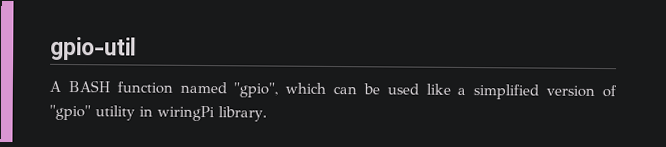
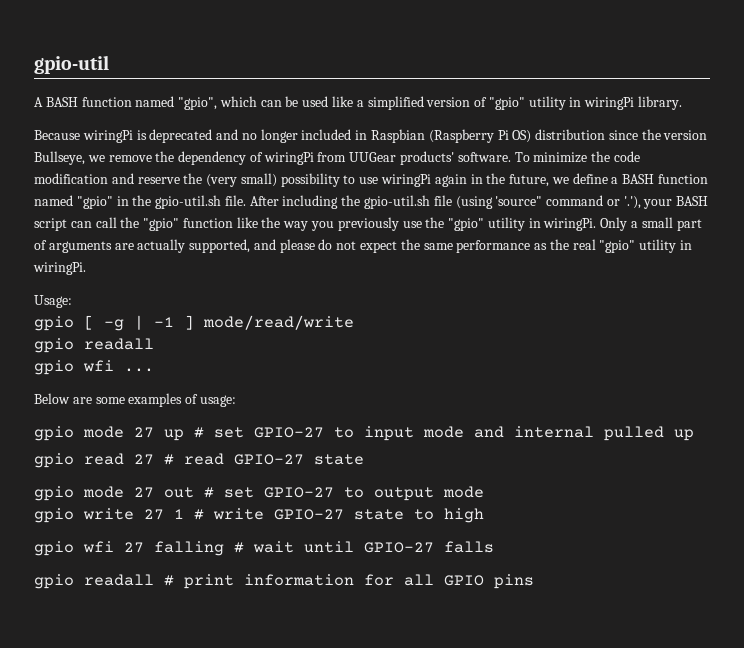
(267, 114) none -> [34,129,708,143] [34,151,640,165] [34,173,709,187] [34,195,709,209] [34,217,702,231] [34,239,693,253] [33,262,86,275] [34,295,72,308] [34,315,354,331] [34,338,154,353] [34,360,154,375] [34,393,236,407] [34,426,694,441] [34,453,364,468] [34,486,484,501] [34,508,484,523] [34,541,494,556] [34,574,534,589] // Because wiringPi is deprecated and no longer included in Raspbian (Raspberry Pi OS) distribution since the version Bullseye, we remove the dependency of wiringPi from UUGear products' software. To minimize the code modification and reserve the (very small) possibility to use wiringPi again in the future, we define a BASH function named "gpio" in the gpio-util.sh file. After including the gpio-util.sh file (using 'source" command or '.'), your BASH script can call the "gpio" function like the way you previously use the "gpio" utility in wiringPi. Only a small part of arguments are actually supported, and please do not expect the same performance as the real "gpio" utility in wiringPi. // Usage: // gpio [ -g | -1 ] mode/read/write // gpio readall // gpio wfi ... // Below are some examples of usage: // gpio mode 27 up # set GPIO-27 to input mode and internal pulled up // gpio read 27 # read GPIO-27 state // gpio mode 27 out # set GPIO-27 to output mode // gpio write 27 1 # write GPIO-27 state to high // gpio wfi 27 falling # wait until GPIO-27 falls // gpio readall # print information for all GPIO pins

